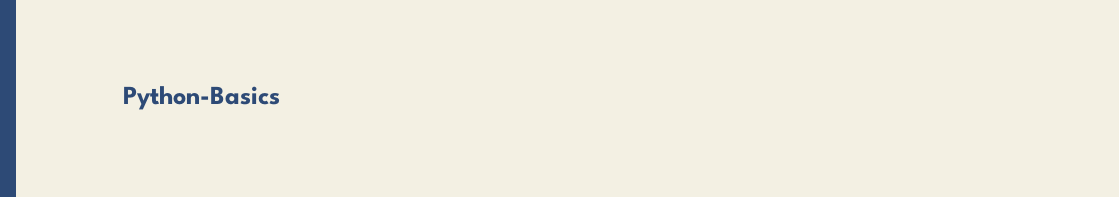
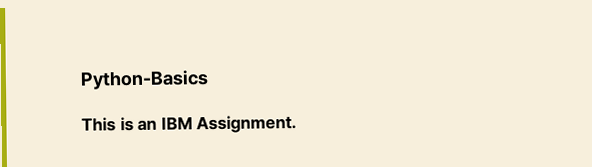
(280, 98) none -> [81,114,298,134] // This is an IBM Assignment.

